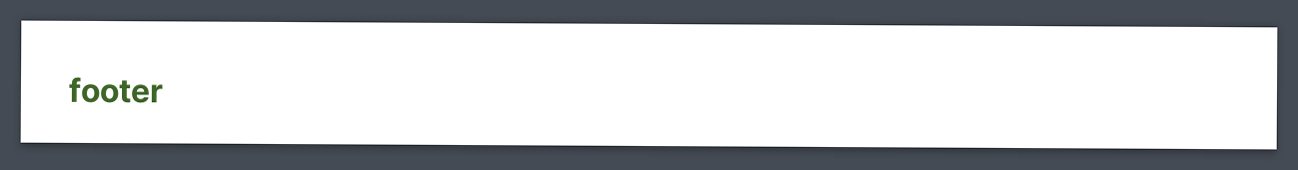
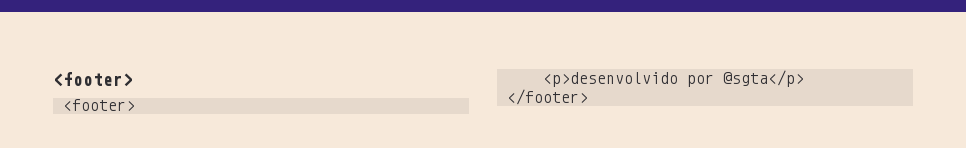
[68,76,164,104] footer -> [53,72,133,87] [62,99,135,111] [542,70,804,87] [506,89,588,105] <footer> // <footer> // <p>desenvolvido por @sgta</p> // </footer>

